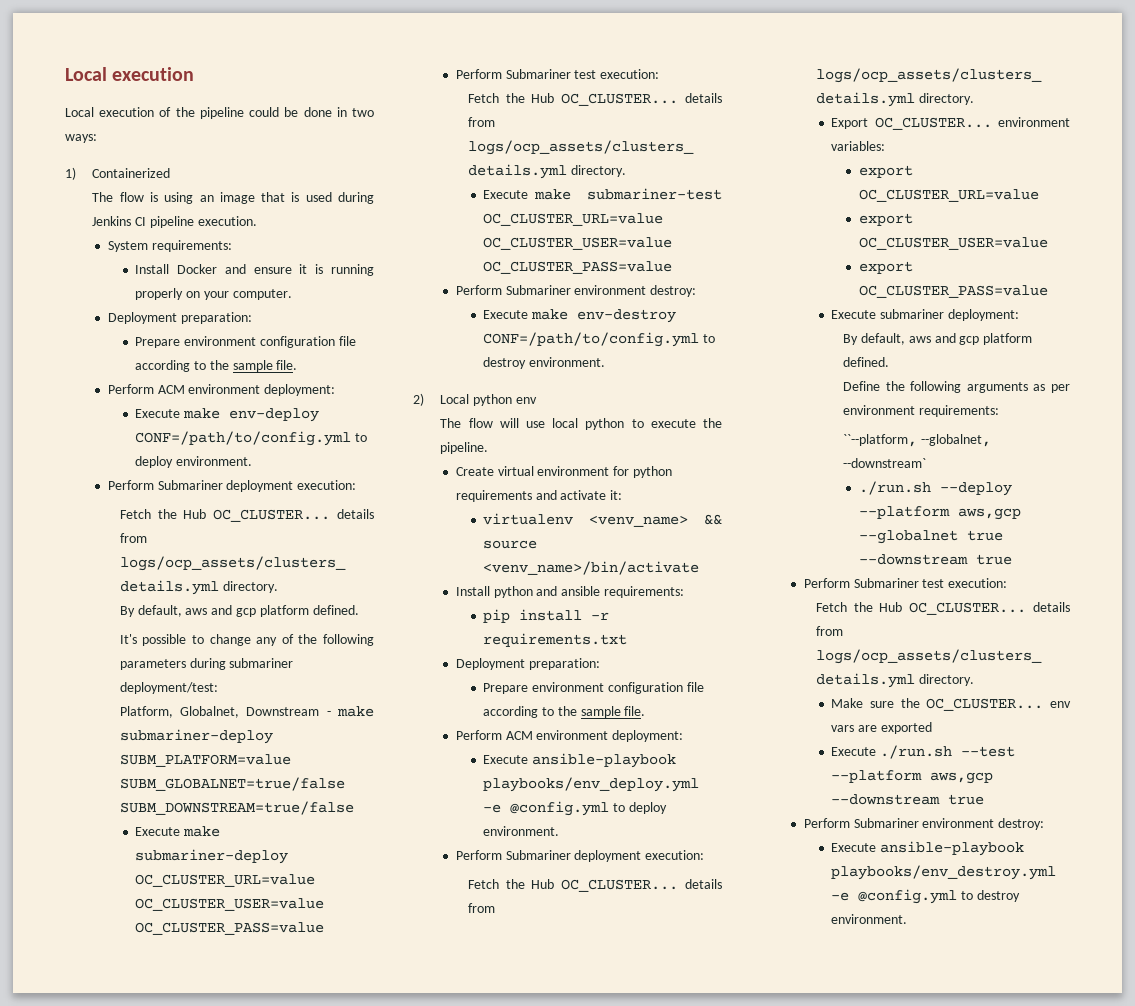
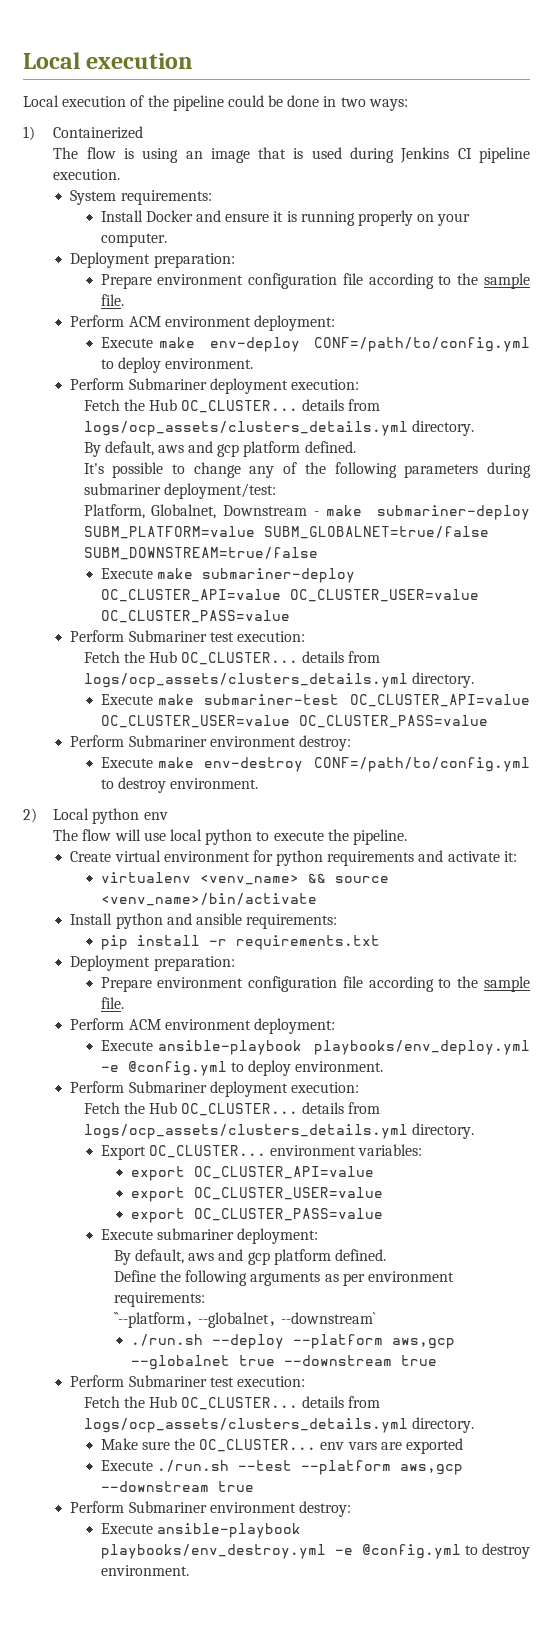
[135,874,316,887] OC_CLUSTER_URL=value -> [100,589,281,602] OC_CLUSTER_API=value
[483,213,664,226] OC_CLUSTER_URL=value -> [349,694,530,707] OC_CLUSTER_API=value
[858,189,1039,202] OC_CLUSTER_URL=value -> [193,1166,374,1179] OC_CLUSTER_API=value

